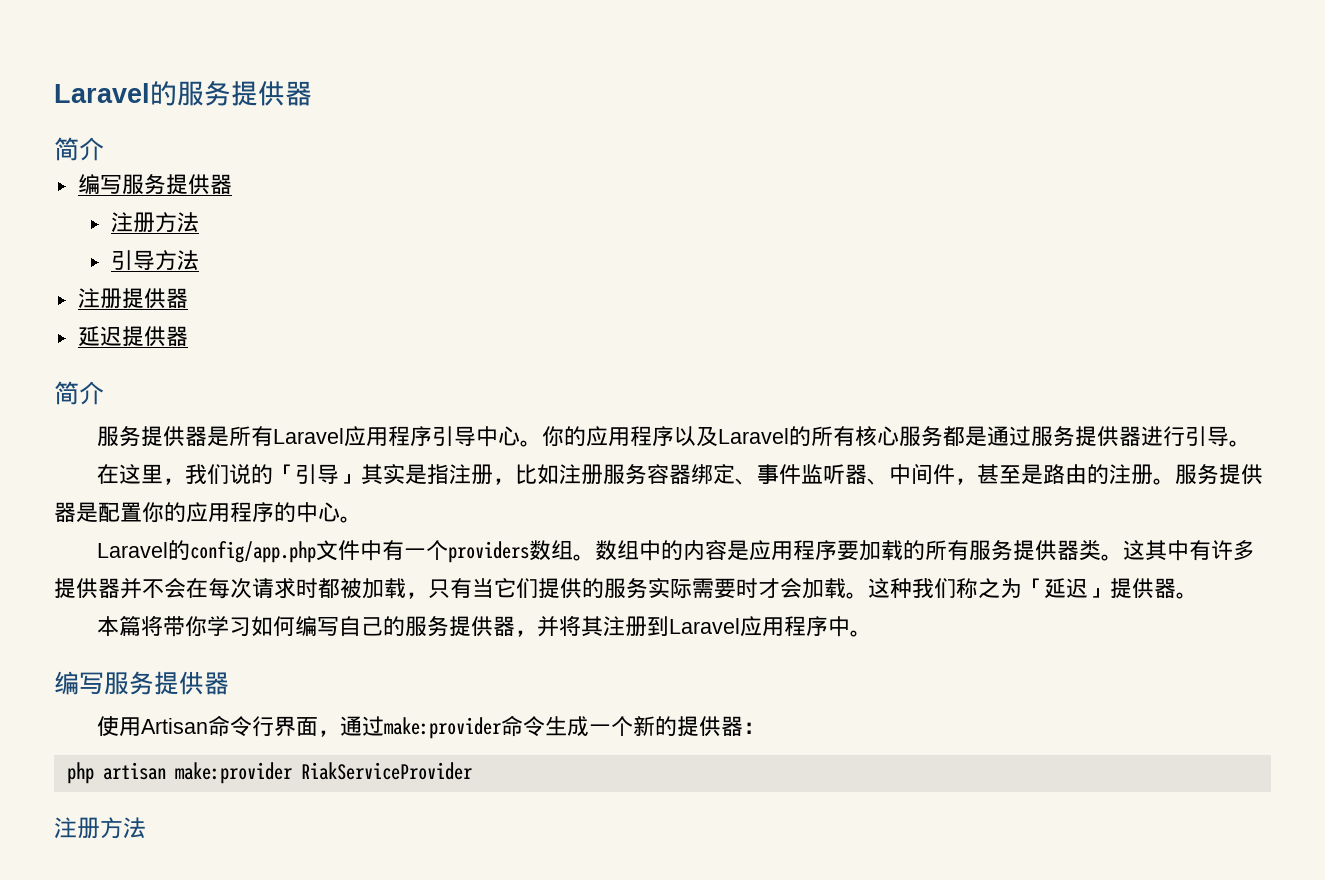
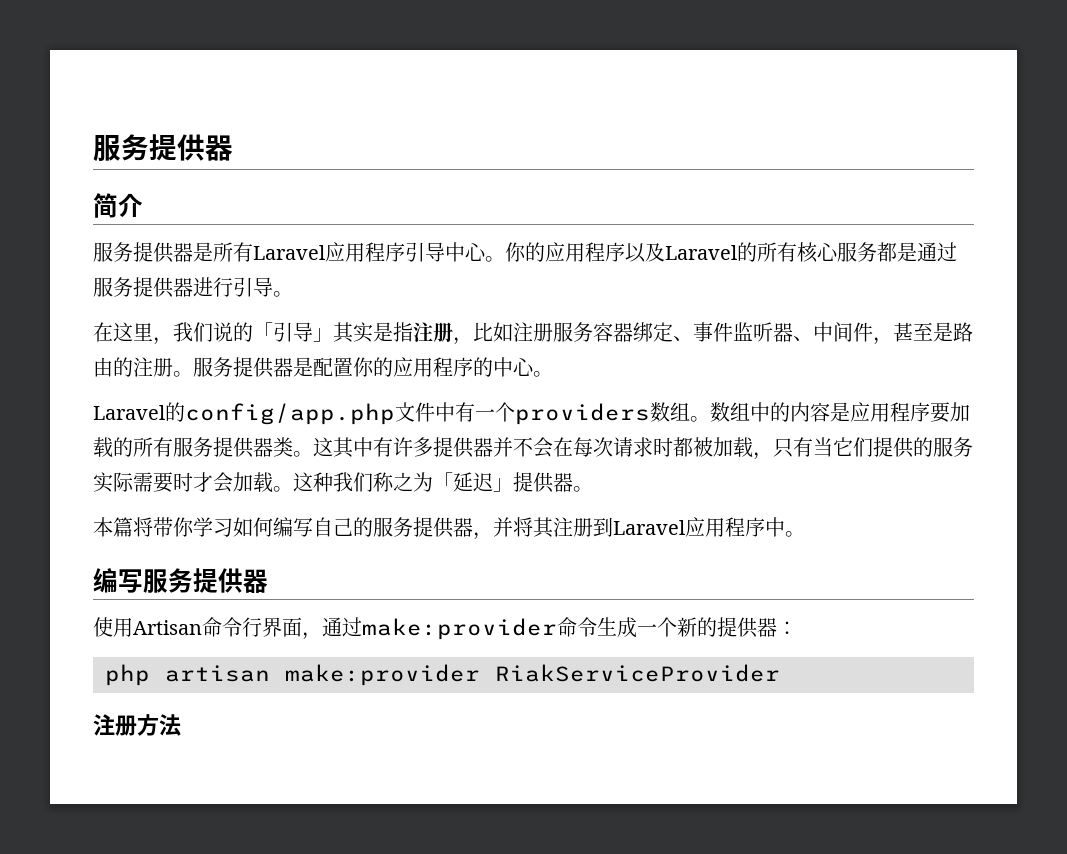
[54,81,177,106] Laravel的 -> (93, 148) none
[77,174,232,195] [110,212,199,233] [110,250,199,270] [77,288,188,309] [77,326,188,347] [54,381,104,405] // 编写服务提供器 // 注册方法 // 引导方法 // 注册提供器 // 延迟提供器 // 简介 -> (143, 205) none

